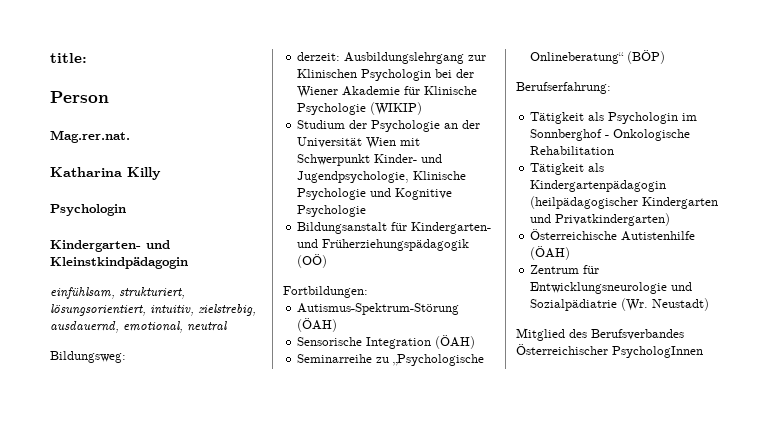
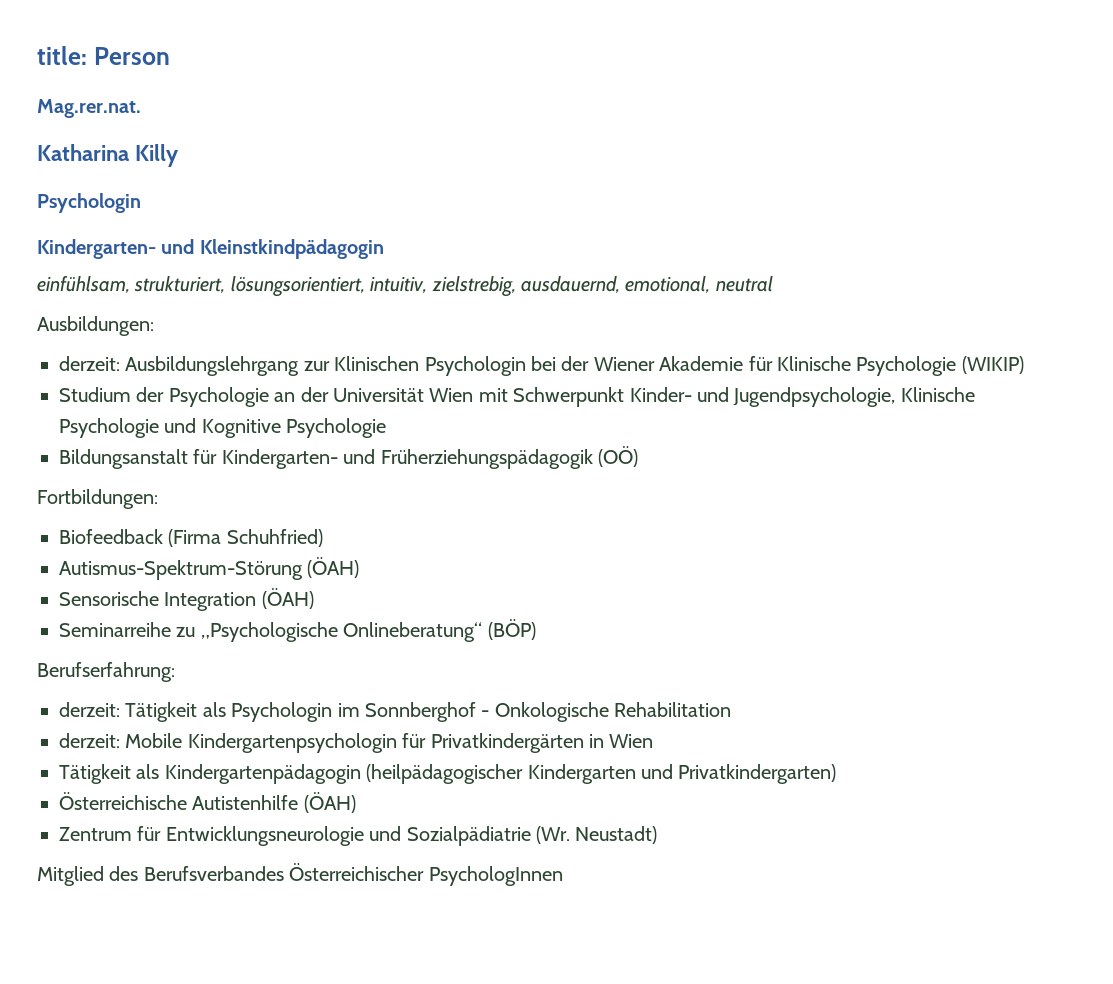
(87, 58) // -> (87, 55) none
[50,351,126,363] Bildungsweg: -> [37,316,154,336] Ausbildungen:
(368, 292) none -> [59,529,323,547] // Biofeedback (Firma Schuhfried)
(611, 88) none -> [59,702,120,717] derzeit:
(615, 150) none -> [59,733,654,753] // derzeit: Mobile Kindergartenpsychologin für Privatkindergärten in Wien

